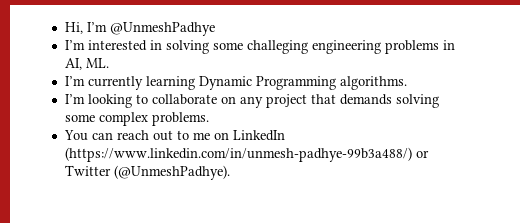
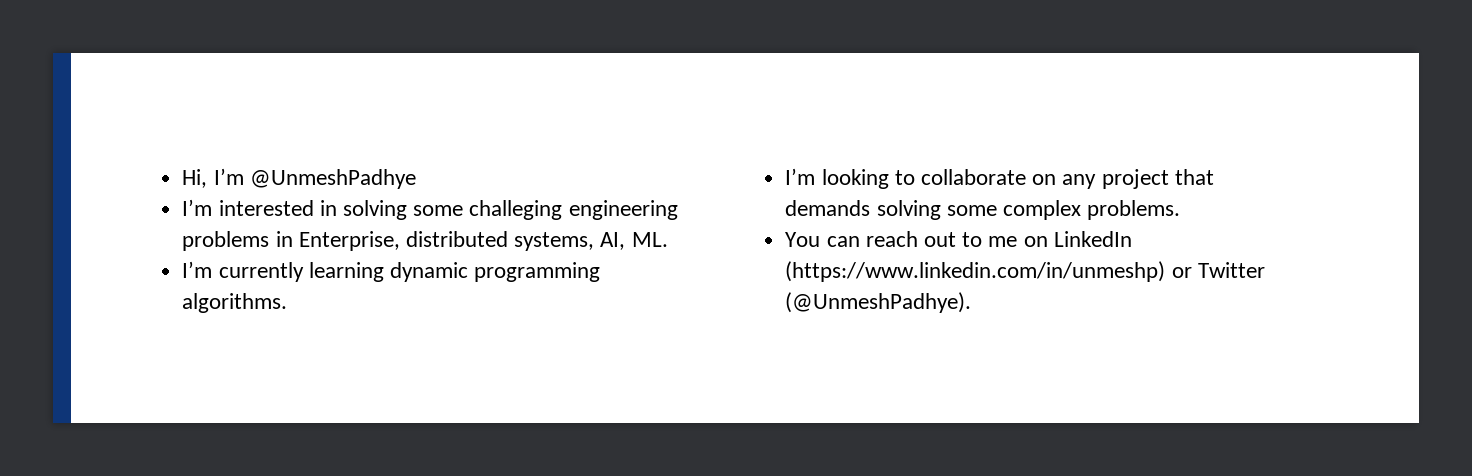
(455, 45) none -> [298,231,595,251] Enterprise, distributed systems,
[198,76,336,90] Dynamic Programming -> [389,262,601,282] dynamic programming
[64,147,412,162] (https://www.linkedin.com/in/unmesh-padhye-99b3a488/) -> [785,261,1166,282] (https://www.linkedin.com/in/unmeshp)

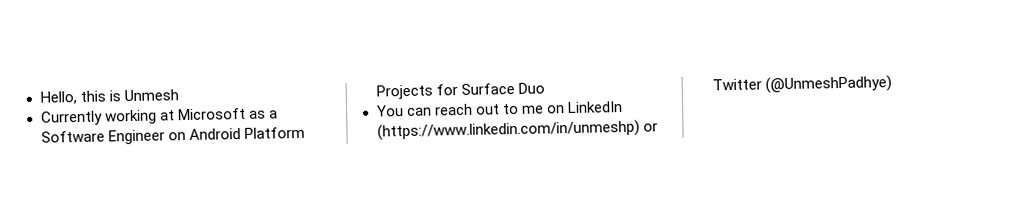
[182,168,416,189] [182,199,678,220] [182,231,668,251] [182,261,601,282] [182,293,288,313] [785,168,1214,189] [785,200,1181,220] Hi, I’m @UnmeshPadhye // I’m interested in solving some challeging engineering problems in Enterprise, distributed systems, AI, ML. // I’m currently learning dynamic programming algorithms. // I’m looking to collaborate on any project that demands solving some complex problems. -> [39,89,179,105] [40,107,278,126] [40,126,305,145] [375,82,545,100] Hello, this is Unmesh // Currently working at Microsoft as a Software Engineer on Android Platform Projects for Surface Duo
[785,292,972,313] (@UnmeshPadhye). -> [764,75,892,94] (@UnmeshPadhye)

